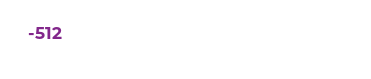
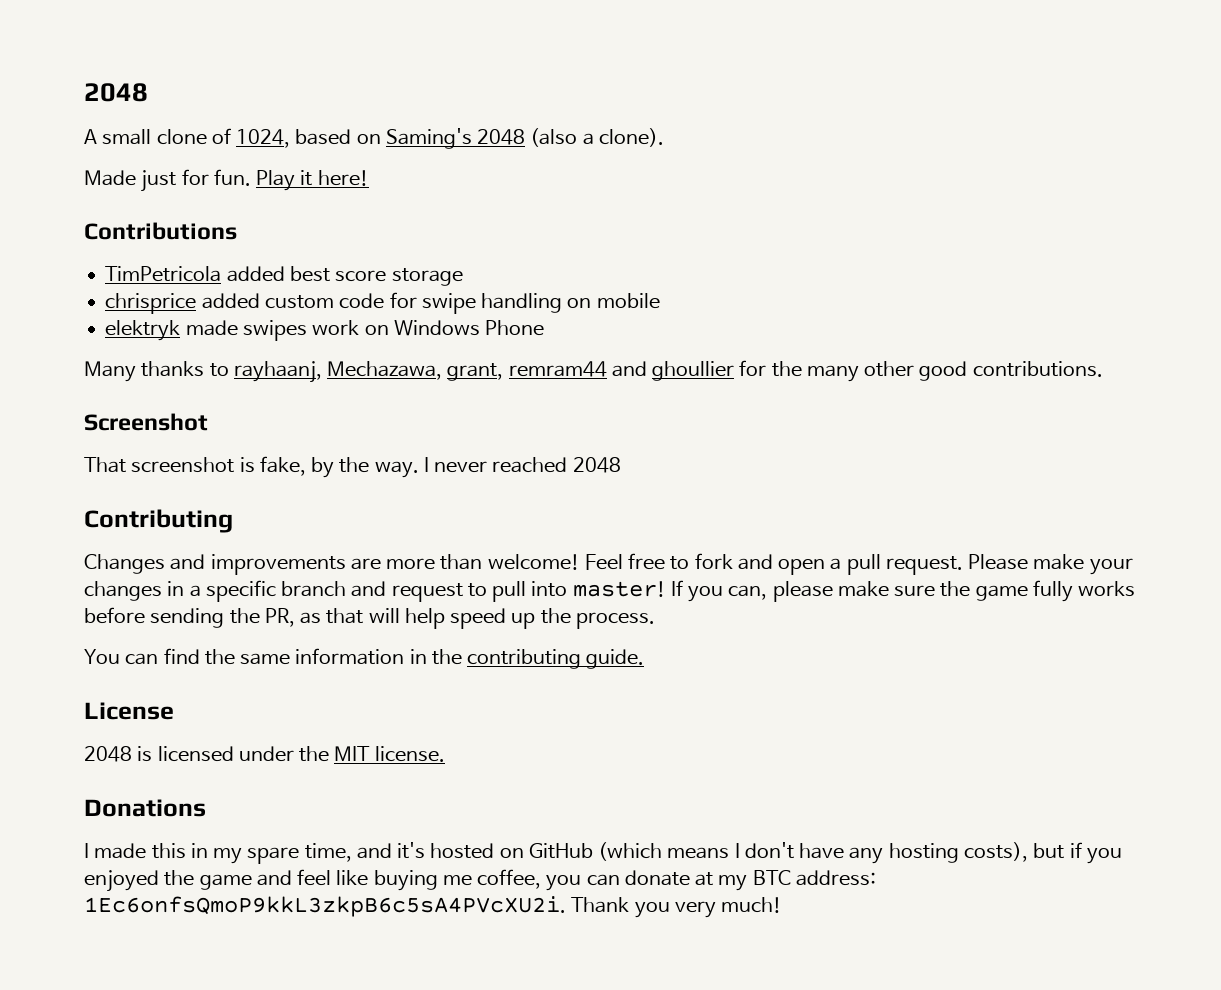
[28,27,62,39] -512 -> [84,83,148,102] [84,128,664,149] [84,169,369,192] [84,222,237,240] [105,266,463,286] [105,292,660,314] [105,320,545,341] [84,360,1103,383] [84,413,208,431] [84,456,621,478] [84,509,233,533] [84,553,1133,575] [84,580,1136,602] [84,607,655,629] [84,648,645,669] [84,702,174,720] [84,746,445,762] [84,799,206,817] [84,842,1122,864] [84,869,876,892] [84,896,783,918] 2048 // A small clone of 1024, based on Saming's 2048 (also a clone). // Made just for fun. Play it here! // Contributions // TimPetricola added best score storage // chrisprice added custom code for swipe handling on mobile // elektryk made swipes work on Windows Phone // Many thanks to rayhaanj, Mechazawa, grant, remram44 and ghoullier for the many other good contributions. // Screenshot // That screenshot is fake, by the way. I never reached 2048 // Contributing // Changes and improvements are more than welcome! Feel free to fork and open a pull request. Please make your changes in a specific branch and request to pull into master! If you can, please make sure the game fully works before sending the PR, as that will help speed up the process. // You can find the same information in the contributing guide. // License // 2048 is licensed under the MIT license. // Donations // I made this in my spare time, and it's hosted on GitHub (which means I don't have any hosting costs), but if you enjoyed the game and feel like buying me coffee, you can donate at my BTC address: 1Ec6onfsQmoP9kkL3zkpB6c5sA4PVcXU2i. Thank you very much!

